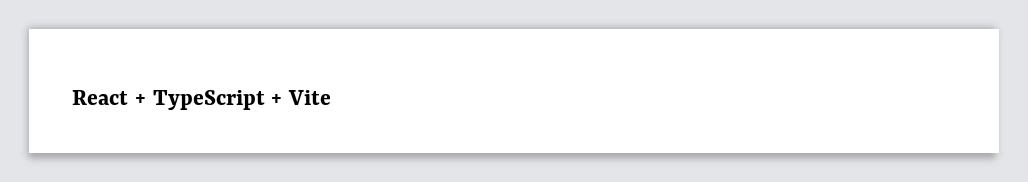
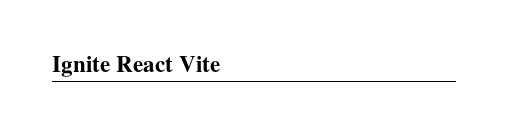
[72,90,283,110] React + TypeScript + -> [52,56,174,77] Ignite React

